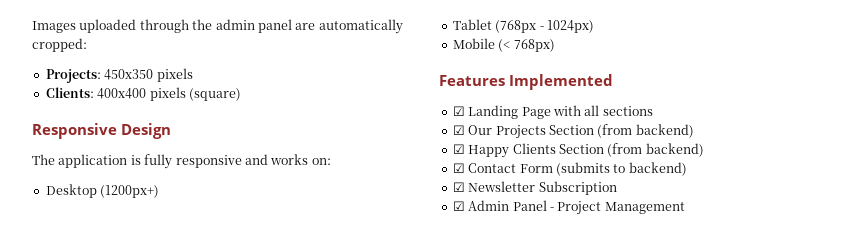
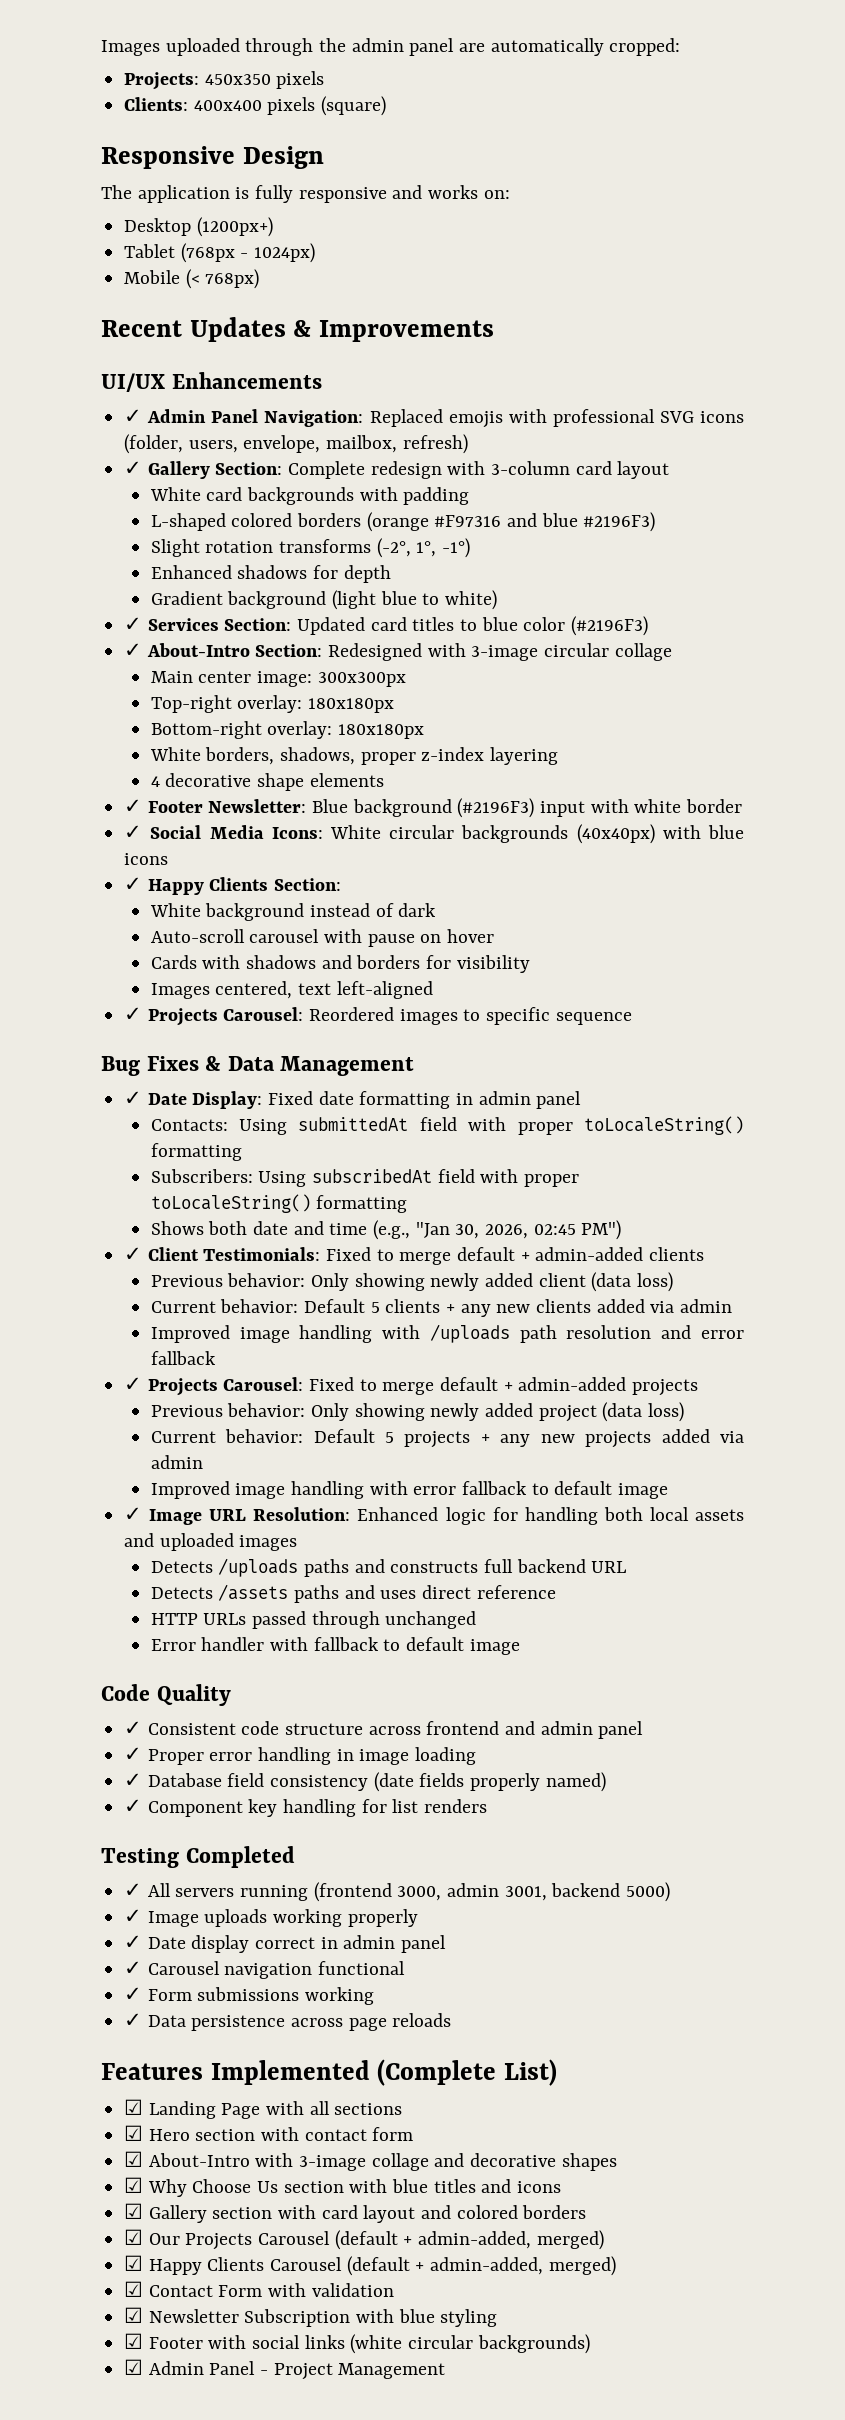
(555, 45) none -> [101,317,495,342] [101,372,322,392] [124,409,745,428] [124,434,468,454] [124,461,670,479] [149,487,470,505] [150,512,656,532] [150,538,471,558] [150,565,391,583] [150,590,498,610] [124,616,649,636] [124,643,672,661] [150,671,406,687] [150,695,395,713] [150,721,425,739] [149,747,559,765] [150,773,384,791] [124,798,743,818] [124,824,744,844] [124,853,169,865] [124,877,342,895] [149,903,437,921] [150,929,495,947] [150,955,530,973] [150,981,433,999] [124,1007,632,1026] [101,1056,415,1076] [124,1091,582,1109] [150,1116,745,1135] [150,1143,242,1161] [150,1169,580,1187] [150,1194,408,1213] [150,1220,622,1240] [124,1247,705,1265] [150,1272,674,1292] [150,1299,733,1317] [150,1324,744,1343] [150,1351,216,1365] [124,1377,699,1396] [150,1402,685,1422] [150,1429,744,1448] [150,1455,203,1469] [150,1481,669,1499] [124,1507,744,1525] [124,1533,298,1551] [150,1558,627,1577] [150,1584,556,1603] [150,1611,477,1629] [150,1637,520,1655] [101,1684,231,1706] [124,1721,644,1739] [124,1747,477,1765] [124,1772,606,1792] [124,1799,488,1817] [101,1846,295,1868] [124,1882,671,1902] [124,1909,418,1927] [124,1935,447,1953] [124,1961,406,1979] [124,1987,375,2005] [124,2013,452,2031] // Recent Updates & Improvements // UI/UX Enhancements // ✓ Admin Panel Navigation: Replaced emojis with professional SVG icons (folder, users, envelope, mailbox, refresh) // ✓ Gallery Section: Complete redesign with 3-column card layout // White card backgrounds with padding // L-shaped colored borders (orange #F97316 and blue #2196F3) // Slight rotation transforms (-2°, 1°, -1°) // Enhanced shadows for depth // Gradient background (light blue to white) // ✓ Services Section: Updated card titles to blue color (#2196F3) // ✓ About-Intro Section: Redesigned with 3-image circular collage // Main center image: 300x300px // Top-right overlay: 180x180px // Bottom-right overlay: 180x180px // White borders, shadows, proper z-index layering // 4 decorative shape elements // ✓ Footer Newsletter: Blue background (#2196F3) input with white border // ✓ Social Media Icons: White circular backgrounds (40x40px) with blue icons // ✓ Happy Clients Section: // White background instead of dark // Auto-scroll carousel with pause on hover // Cards with shadows and borders for visibility // Images centered, text left-aligned // ✓ Projects Carousel: Reordered images to specific sequence // Bug Fixes & Data Management // ✓ Date Display: Fixed date formatting in admin panel // Contacts: Using submittedAt field with proper toLocaleString() formatting // Subscribers: Using subscribedAt field with proper toLocaleString() formatting // Shows both date and time (e.g., "Jan 30, 2026, 02:45 PM") // ✓ Client Testimonials: Fixed to merge default + admin-added clients // Previous behavior: Only showing newly added client (data loss) // Current behavior: Default 5 clients + any new clients added via admin // Improved image handling with /uploads path resolution and error fallback // ✓ Projects Carousel: Fixed to merge default + admin-added projects // Previous behavior: Only showing newly added project (data loss) // Current behavior: Default 5 projects + any new projects added via admin // Improved image handling with error fallback to default image // ✓ Image URL Resolution: Enhanced logic for handling both local assets and uploaded images // Detects /uploads paths and constructs full backend URL // Detects /assets paths and uses direct reference // HTTP URLs passed through unchanged // Error handler with fallback to default image // Code Quality // ✓ Consistent code structure across frontend and admin panel // ✓ Proper error handling in image loading // ✓ Database field consistency (date fields properly named) // ✓ Component key handling for list renders // Testing Completed // ✓ All servers running (frontend 3000, admin 3001, backend 5000) // ✓ Image uploads working properly // ✓ Date display correct in admin panel // ✓ Carousel navigation functional // ✓ Form submissions working // ✓ Data persistence across page reloads
(614, 82) none -> [377,2059,558,2086] (Complete List)
[468,124,694,139] [452,143,704,158] Our Projects Section (from backend) // ☑ Happy Clients Section (from backend) -> [148,2127,414,2141] [124,2151,617,2171] [124,2177,562,2197] [124,2203,587,2223] [124,2229,604,2250] [124,2255,616,2276] Hero section with contact form // ☑ About-Intro with 3-image collage and decorative shapes // ☑ Why Choose Us section with blue titles and icons // ☑ Gallery section with card layout and colored borders // ☑ Our Projects Carousel (default + admin-added, merged) // ☑ Happy Clients Carousel (default + admin-added, merged)
[555,162,687,176] (submits to backend) -> [268,2283,394,2297] with validation
(617, 188) none -> [356,2309,498,2327] [124,2333,590,2354] with blue styling // ☑ Footer with social links (white circular backgrounds)

